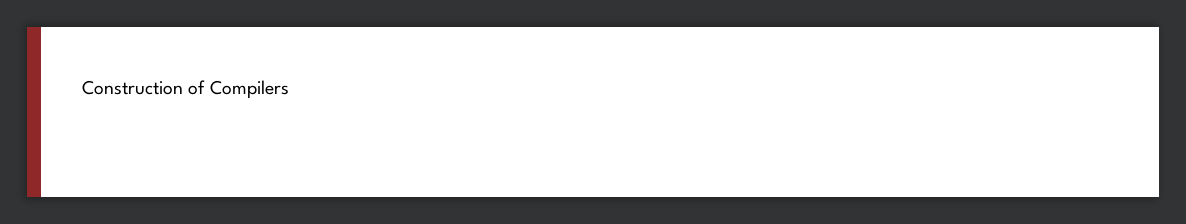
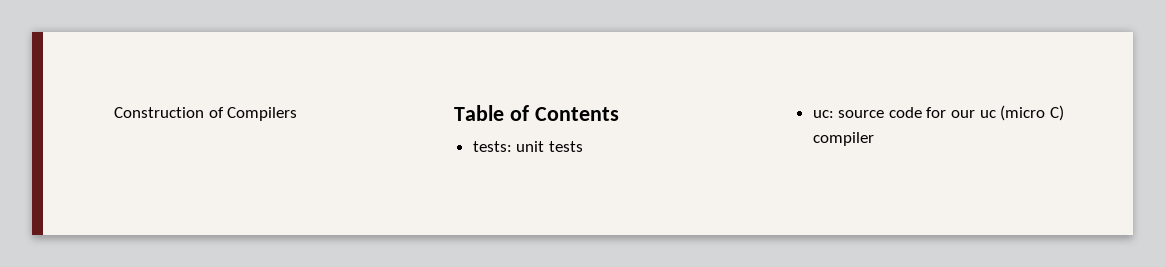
(289, 89) none -> [454,105,619,121] [472,141,583,152] [812,105,1064,121] [812,132,874,146] // Table of Contents // tests: unit tests // uc: source code for our uc (micro C) compiler

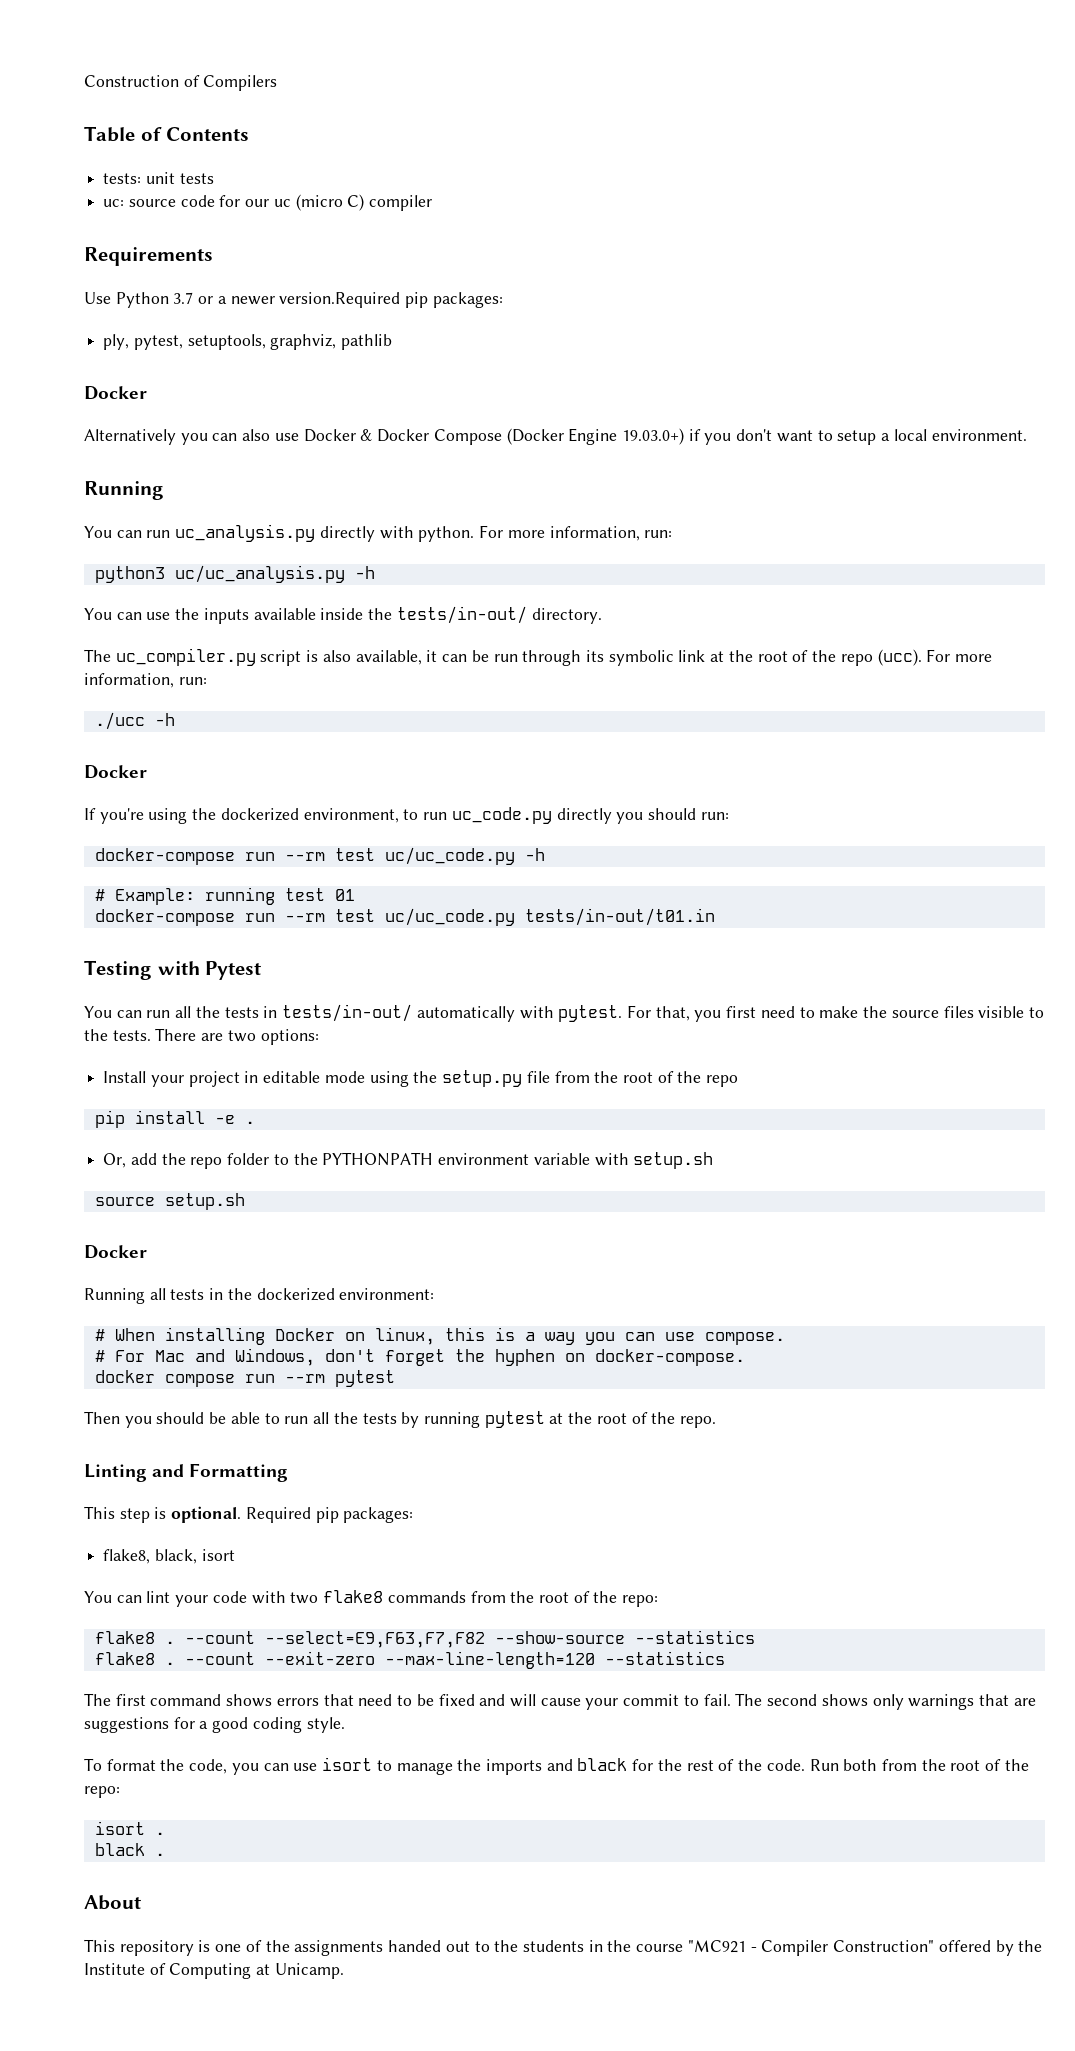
(874, 139) none -> [84,247,213,266] [84,292,503,308] [103,334,393,350] [84,386,147,400] [84,428,1027,445] [84,481,164,500] [84,524,673,542] [94,565,375,583] [84,606,602,624] [84,648,992,666] [84,673,207,688] [94,712,175,730] [84,765,147,779] [84,807,729,824] [94,847,545,865] [94,887,355,905] [94,908,715,926] [84,960,262,980] [84,1004,1044,1022] [84,1028,319,1045] [103,1070,739,1087] [94,1110,255,1128] [103,1152,714,1169] [94,1193,245,1210] [84,1245,147,1259] [84,1288,435,1304] [94,1327,785,1345] [94,1348,745,1366] [94,1370,395,1387] [84,1411,717,1428] [84,1463,289,1482] [84,1506,414,1523] [103,1549,235,1564] [84,1590,659,1607] [94,1630,755,1648] [94,1651,725,1669] [84,1693,1036,1710] [84,1717,345,1733] [84,1757,1029,1775] [84,1786,120,1798] [94,1821,165,1835] [94,1843,165,1856] [84,1895,141,1910] [84,1939,1043,1956] [84,1963,344,1979] // Requirements // Use Python 3.7 or a newer version.Required pip packages: // ply, pytest, setuptools, graphviz, pathlib // Docker // Alternatively you can also use Docker & Docker Compose (Docker Engine 19.03.0+) if you don't want to setup a local environment. // Running // You can run uc_analysis.py directly with python. For more information, run: // python3 uc/uc_analysis.py -h // You can use the inputs available inside the tests/in-out/ directory. // The uc_compiler.py script is also available, it can be run through its symbolic link at the root of the repo (ucc). For more information, run: // ./ucc -h // Docker // If you're using the dockerized environment, to run uc_code.py directly you should run: // docker-compose run --rm test uc/uc_code.py -h // # Example: running test 01 // docker-compose run --rm test uc/uc_code.py tests/in-out/t01.in // Testing with Pytest // You can run all the tests in tests/in-out/ automatically with pytest. For that, you first need to make the source files visible to the tests. There are two options: // Install your project in editable mode using the setup.py file from the root of the repo // pip install -e . // Or, add the repo folder to the PYTHONPATH environment variable with setup.sh // source setup.sh // Docker // Running all tests in the dockerized environment: // # When installing Docker on linux, this is a way you can use compose. // # For Mac and Windows, don't forget the hyphen on docker-compose. // docker compose run --rm pytest // Then you should be able to run all the tests by running pytest at the root of the repo. // Linting and Formatting // This step is optional. Required pip packages: // flake8, black, isort // You can lint your code with two flake8 commands from the root of the repo: // flake8 . --count --select=E9,F63,F7,F82 --show-source --statistics // flake8 . --count --exit-zero --max-line-length=120 --statistics // The first command shows errors that need to be fixed and will cause your commit to fail. The second shows only warnings that are suggestions for a good coding style. // To format the code, you can use isort to manage the imports and black for the rest of the code. Run both from the root of the repo: // isort . // black . // About // This repository is one of the assignments handed out to the students in the course "MC921 - Compiler Construction" offered by the Institute of Computing at Unicamp.

